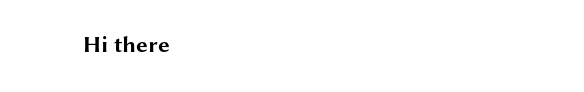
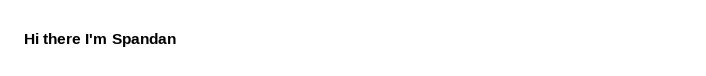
(171, 44) none -> [85,33,176,47] I'm Spandan

